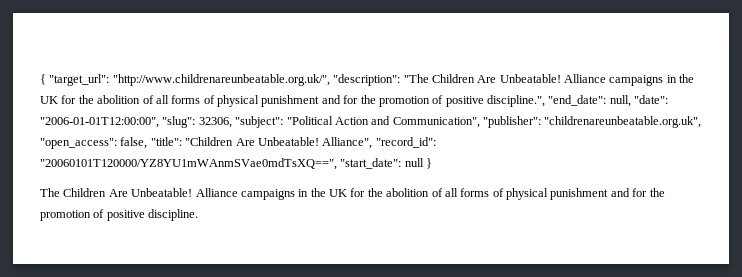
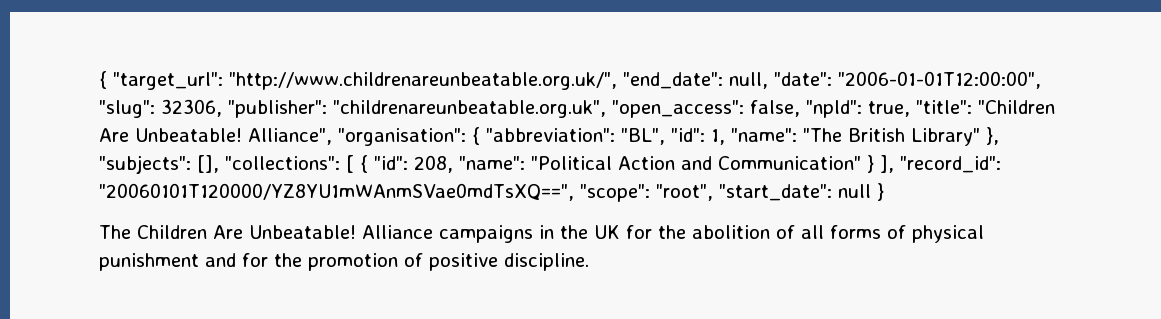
[333,74,695,86] [40,95,545,107] "description": "The Children Are Unbeatable! Alliance campaigns in the UK for the abolition of all forms of physical punishment and for the promotion of positive discipline.", -> (617, 81) none
[235,116,480,128] "subject": "Political Action and Communication", -> (222, 108) none
(148, 143) none -> [806,100,910,118] "npld": true,
[375,137,436,148] [40,158,337,170] "record_id": "20060101T120000/YZ8YU1mWAnmSVae0mdTsXQ==", -> [338,127,999,146] [99,155,1001,174] [99,183,713,202] "organisation": { "abbreviation": "BL", "id": 1, "name": "The British Library" }, "subjects": [], "collections": [ { "id": 208, "name": "Political Action and Communication" } ], "record_id": "20060101T120000/YZ8YU1mWAnmSVae0mdTsXQ==", "scope": "root",

